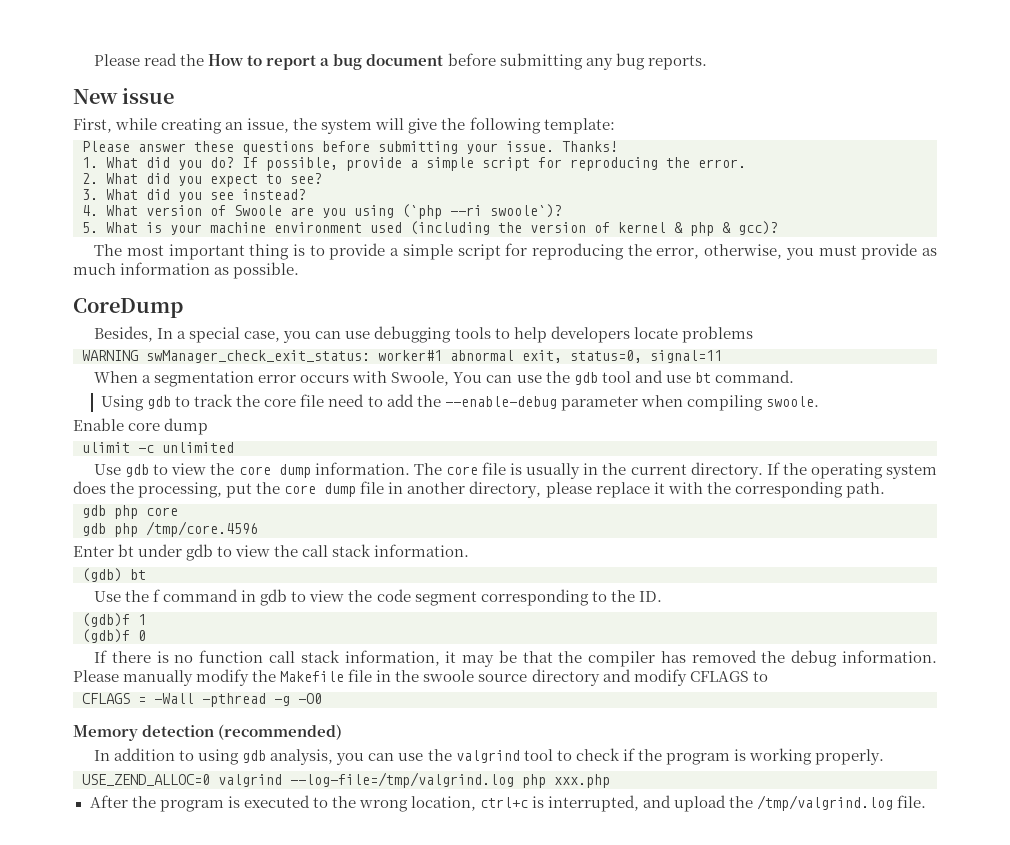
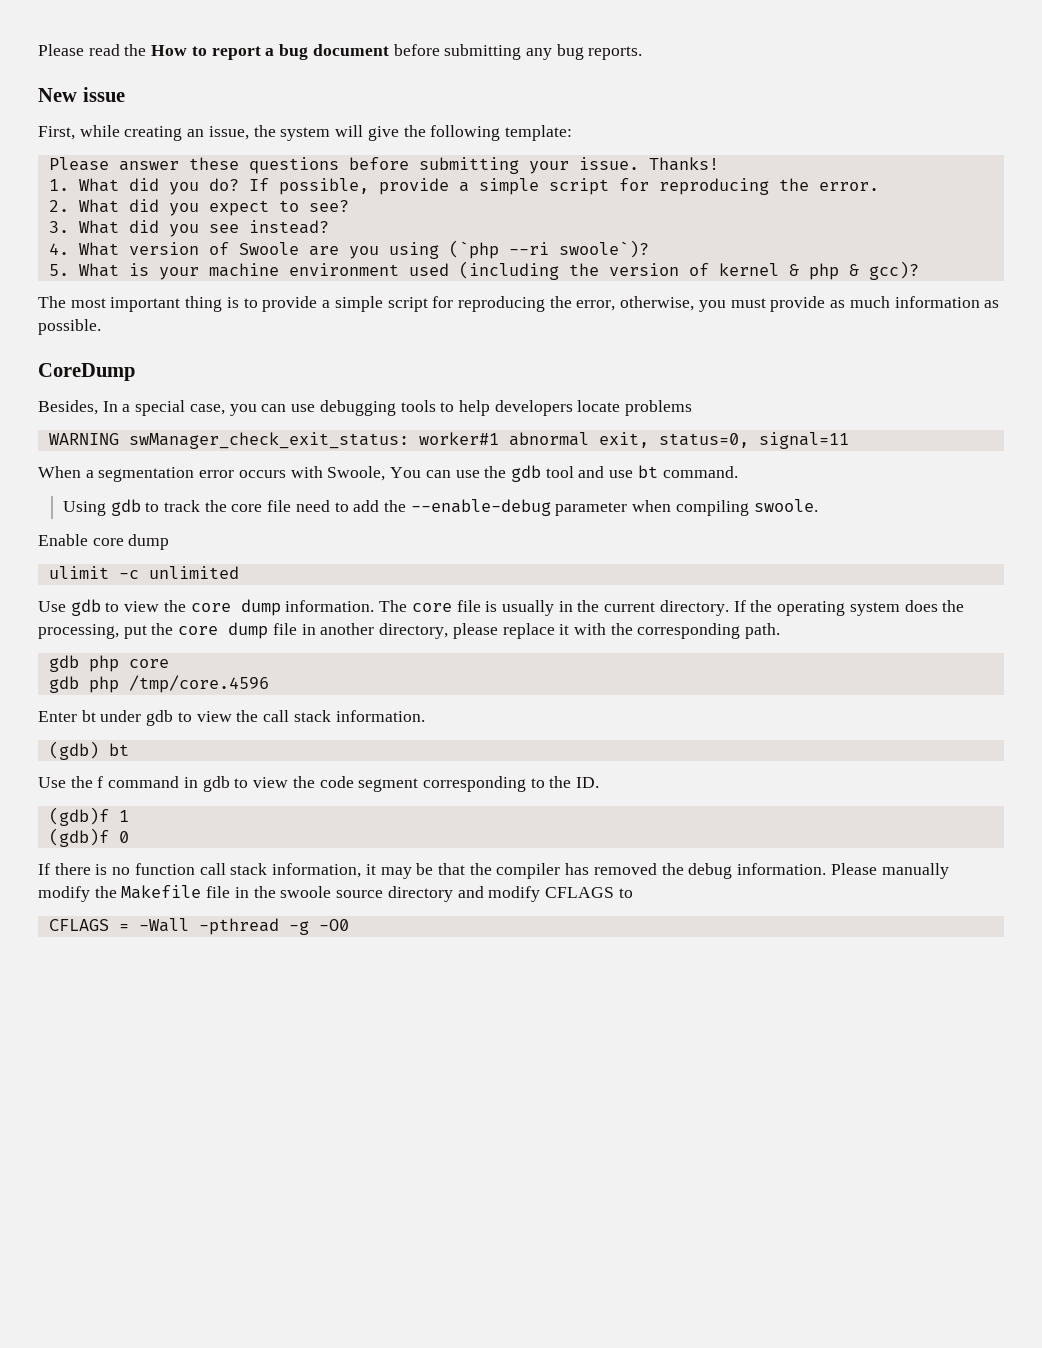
[73,724,343,741] [94,748,885,765] [82,772,610,788] [89,795,927,812] // Memory detection (recommended) // In addition to using gdb analysis, you can use the valgrind tool to check if the program is working properly. // USE_ZEND_ALLOC=0 valgrind --log-file=/tmp/valgrind.log php xxx.php // After the program is executed to the wrong location, ctrl+c is interrupted, and upload the /tmp/valgrind.log file. -> (349, 925) none

